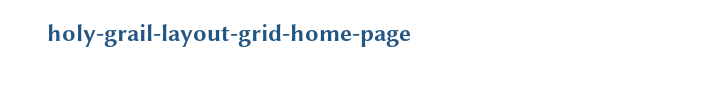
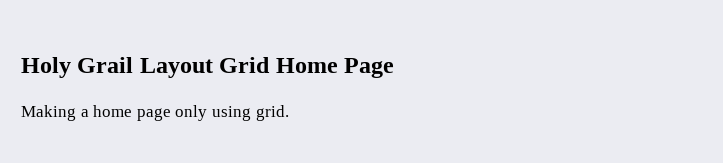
[47,24,411,47] holy-grail-layout-grid-home-page -> [21,57,395,78] [21,105,289,121] Holy Grail Layout Grid Home Page // Making a home page only using grid.

